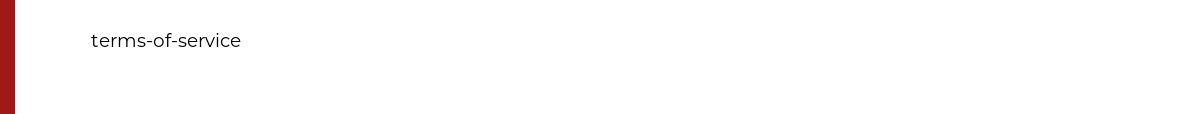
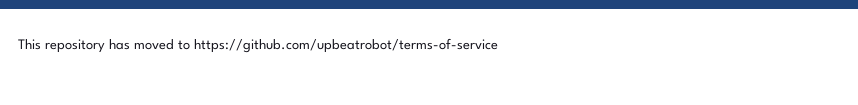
[91,33,241,47] terms-of-service -> [18,38,498,53] This repository has moved to https://github.com/upbeatrobot/terms-of-service

